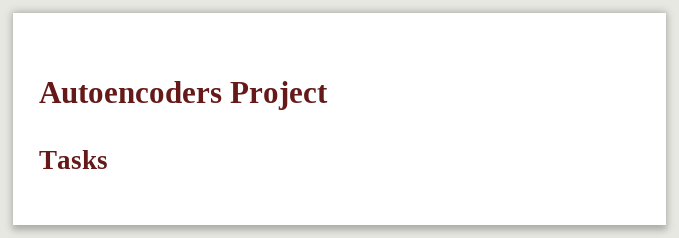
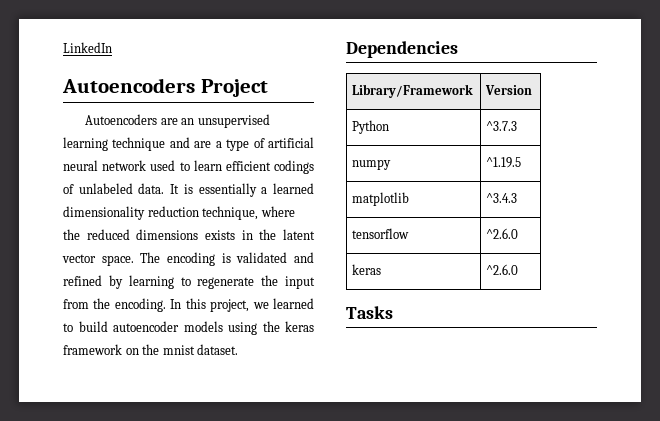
(39, 92) none -> [63,42,112,53] LinkedIn //
(329, 95) none -> [85,114,270,128] [63,137,314,151] [63,160,314,174] [63,183,315,197] [63,206,295,220] [63,229,315,240] [62,252,314,266] [63,275,315,289] [63,298,314,312] [63,321,314,335] [63,344,239,355] [346,41,458,58] [352,84,474,98] [485,85,533,95] [352,120,390,134] [486,121,518,131] [352,159,392,170] [486,157,522,168] [352,192,410,206] [486,193,518,203] [352,228,410,239] [486,228,519,239] [352,264,382,275] [486,264,519,275] // Autoencoders are an unsupervised learning technique and are a type of artificial neural network used to learn efficient codings of unlabeled data. It is essentially a learned dimensionality reduction technique, where the reduced dimensions exists in the latent vector space. The encoding is validated and refined by learning to regenerate the input from the encoding. In this project, we learned to build autoencoder models using the keras framework on the mnist dataset. // Dependencies // Library/Framework | Version // Python | ^3.7.3 // numpy | ^1.19.5 // matplotlib | ^3.4.3 // tensorflow | ^2.6.0 // keras | ^2.6.0

